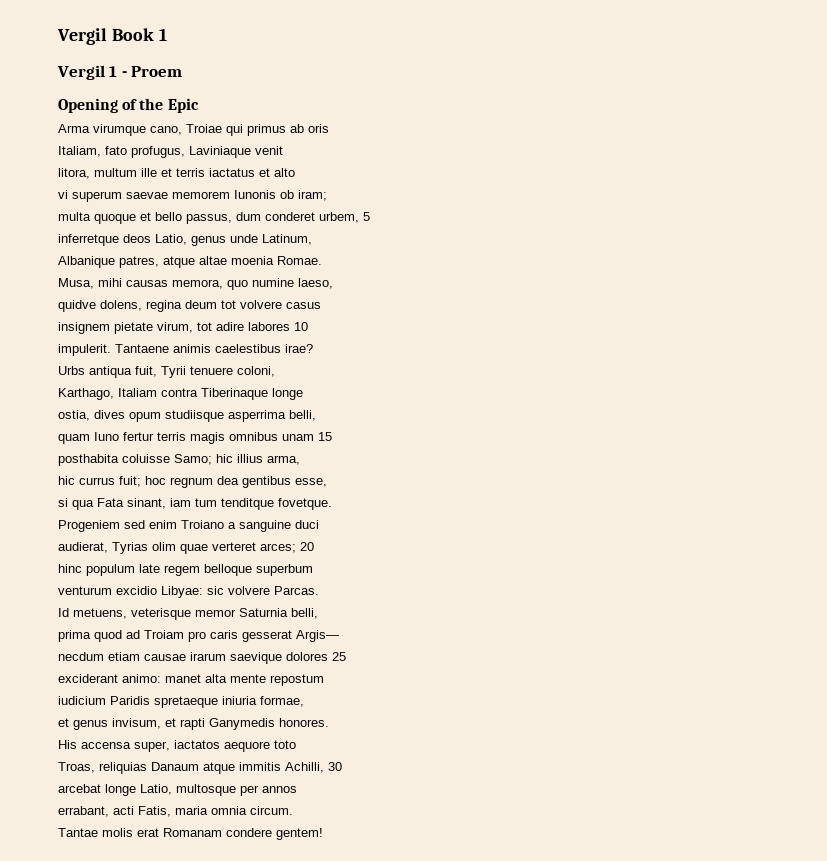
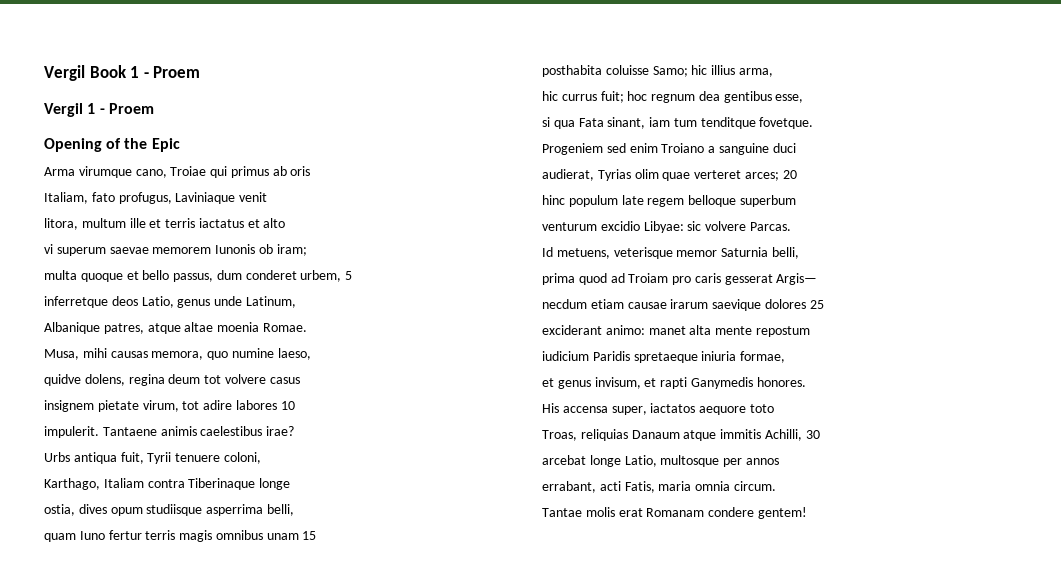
(167, 34) none -> [143,66,201,78] - Proem

